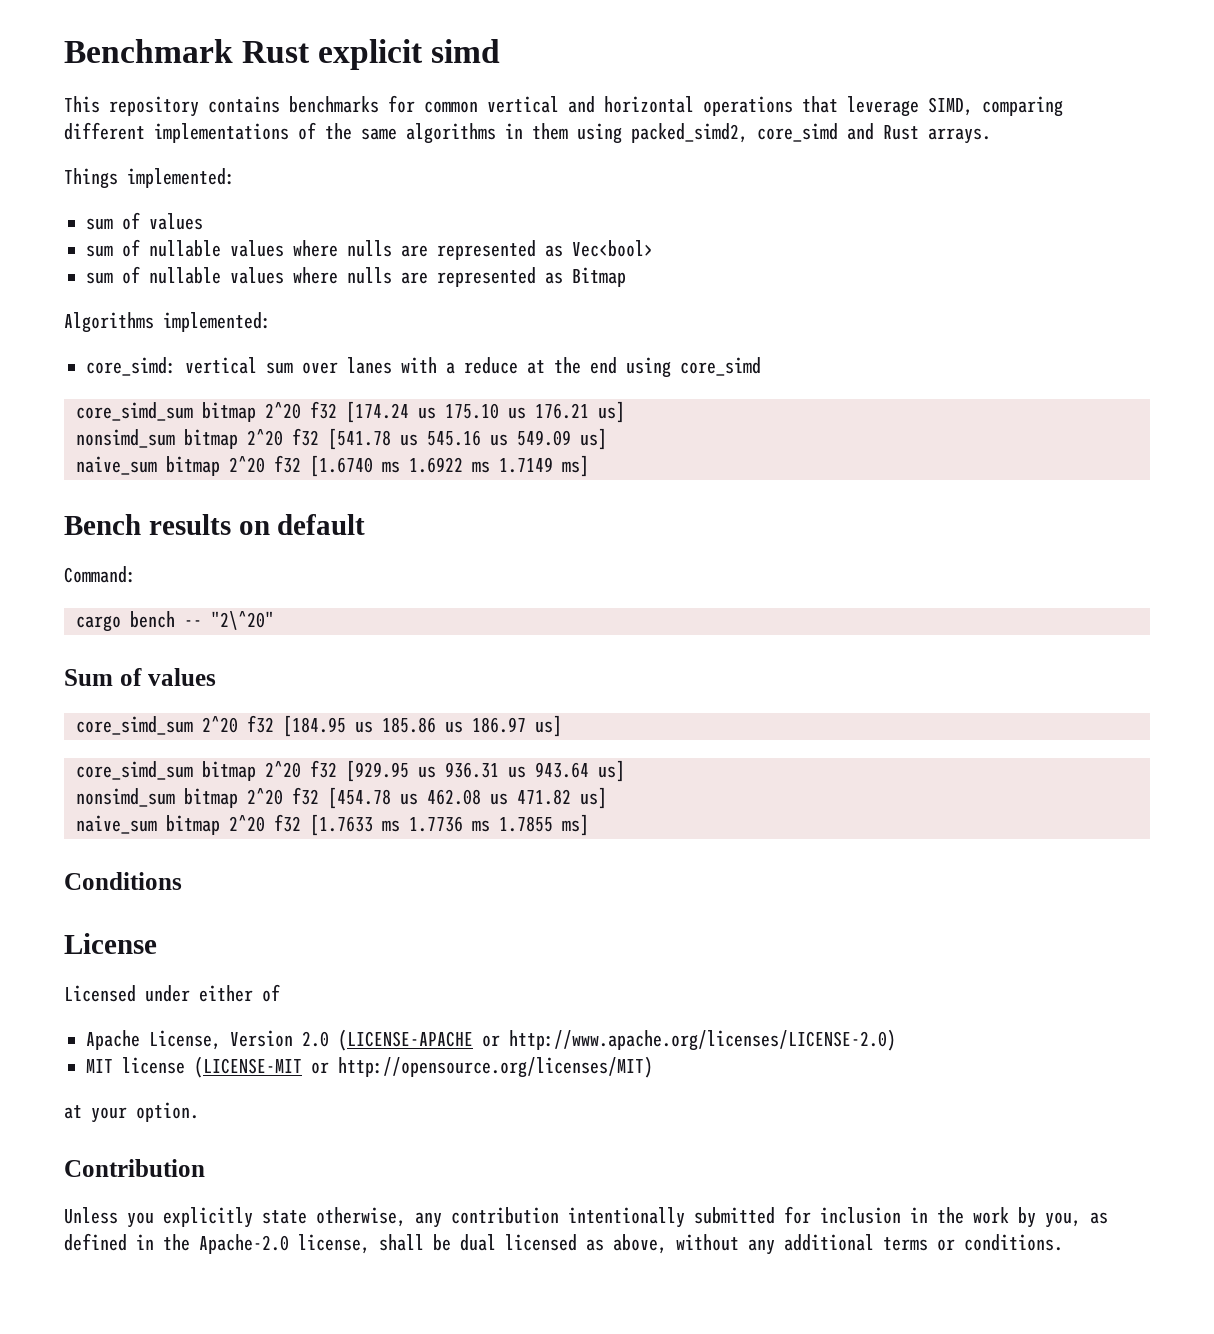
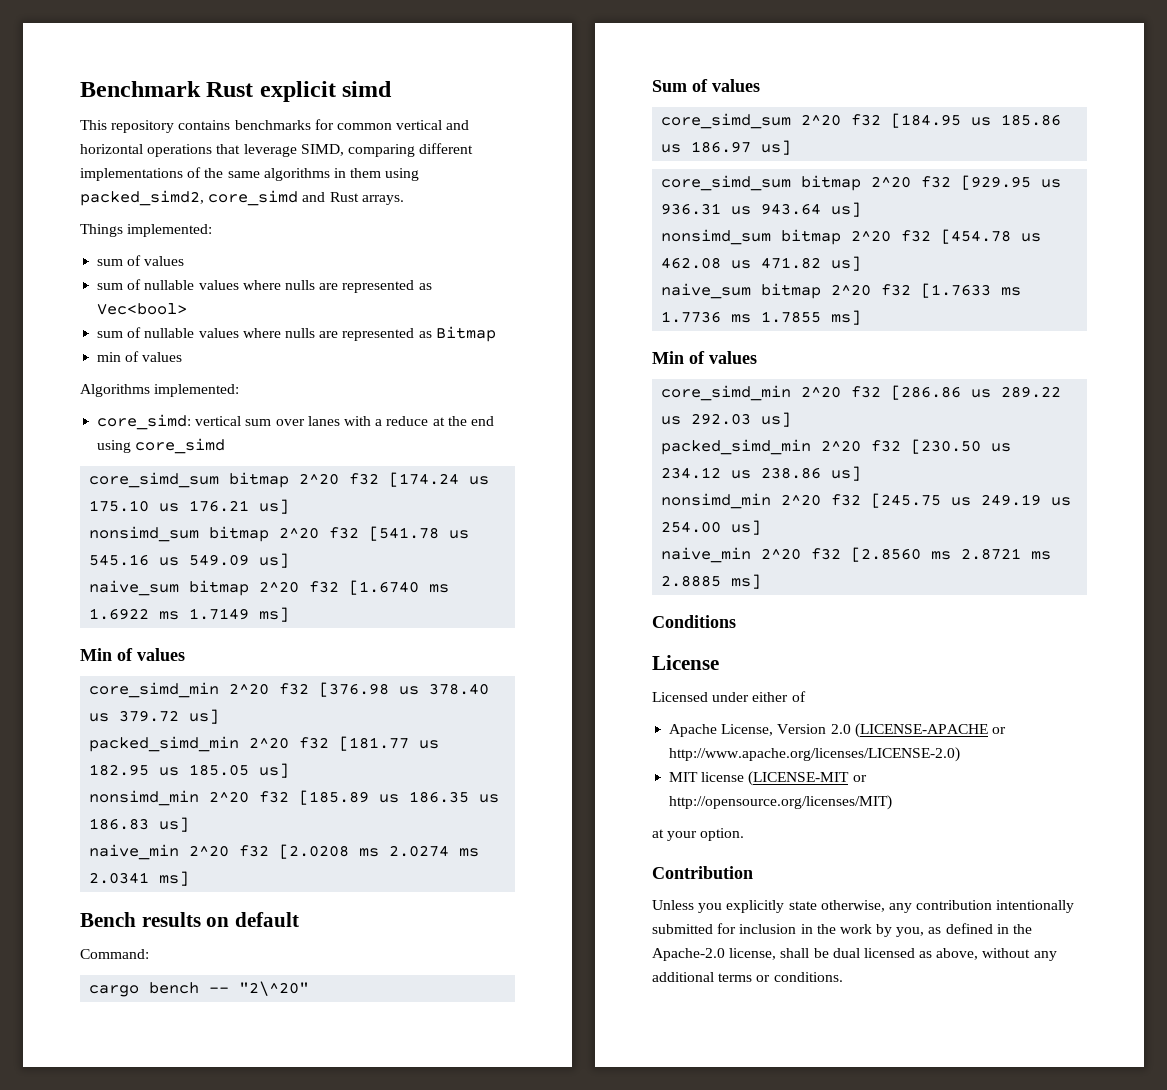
(626, 277) none -> [97,351,183,362] // min of values
(589, 466) none -> [80,648,185,661] [89,682,490,698] [89,709,220,724] [89,736,440,752] [89,763,290,778] [89,790,500,806] [89,817,190,832] [89,844,480,860] [89,871,190,886] // Min of values // core_simd_min 2^20 f32 [376.98 us 378.40 us 379.72 us] // packed_simd_min 2^20 f32 [181.77 us 182.95 us 185.05 us] // nonsimd_min 2^20 f32 [185.89 us 186.35 us 186.83 us] // naive_min 2^20 f32 [2.0208 ms 2.0274 ms 2.0341 ms]
(589, 825) none -> [652,351,757,364] [661,385,1062,401] [661,412,792,427] [661,439,1012,455] [661,466,862,481] [661,493,1072,509] [661,520,762,535] [661,547,1052,563] [661,574,762,589] // Min of values // core_simd_min 2^20 f32 [286.86 us 289.22 us 292.03 us] // packed_simd_min 2^20 f32 [230.50 us 234.12 us 238.86 us] // nonsimd_min 2^20 f32 [245.75 us 249.19 us 254.00 us] // naive_min 2^20 f32 [2.8560 ms 2.8721 ms 2.8885 ms]

